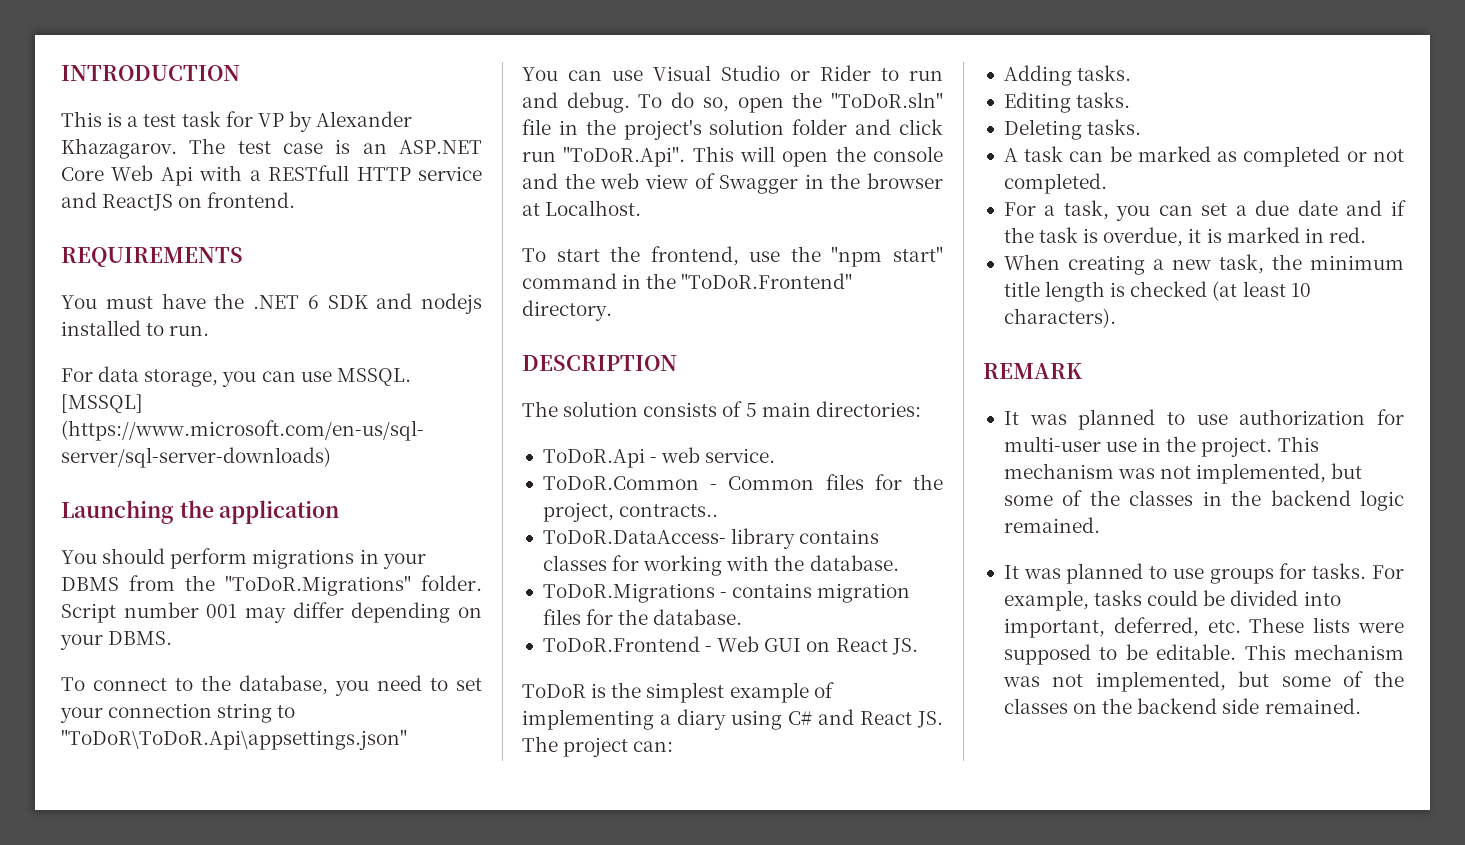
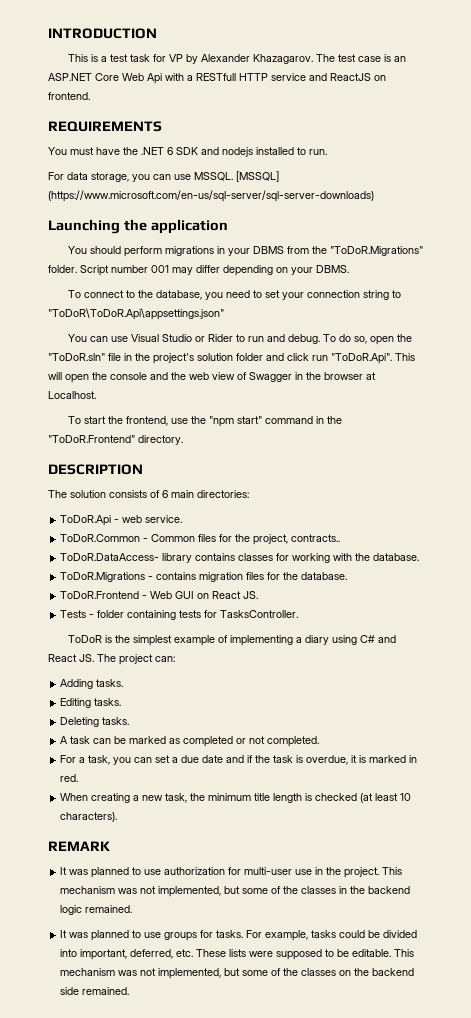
[745,403,757,417] 5 -> [162,490,168,498] 6
(918, 646) none -> [60,610,299,620] // Tests - folder containing tests for TasksController.

